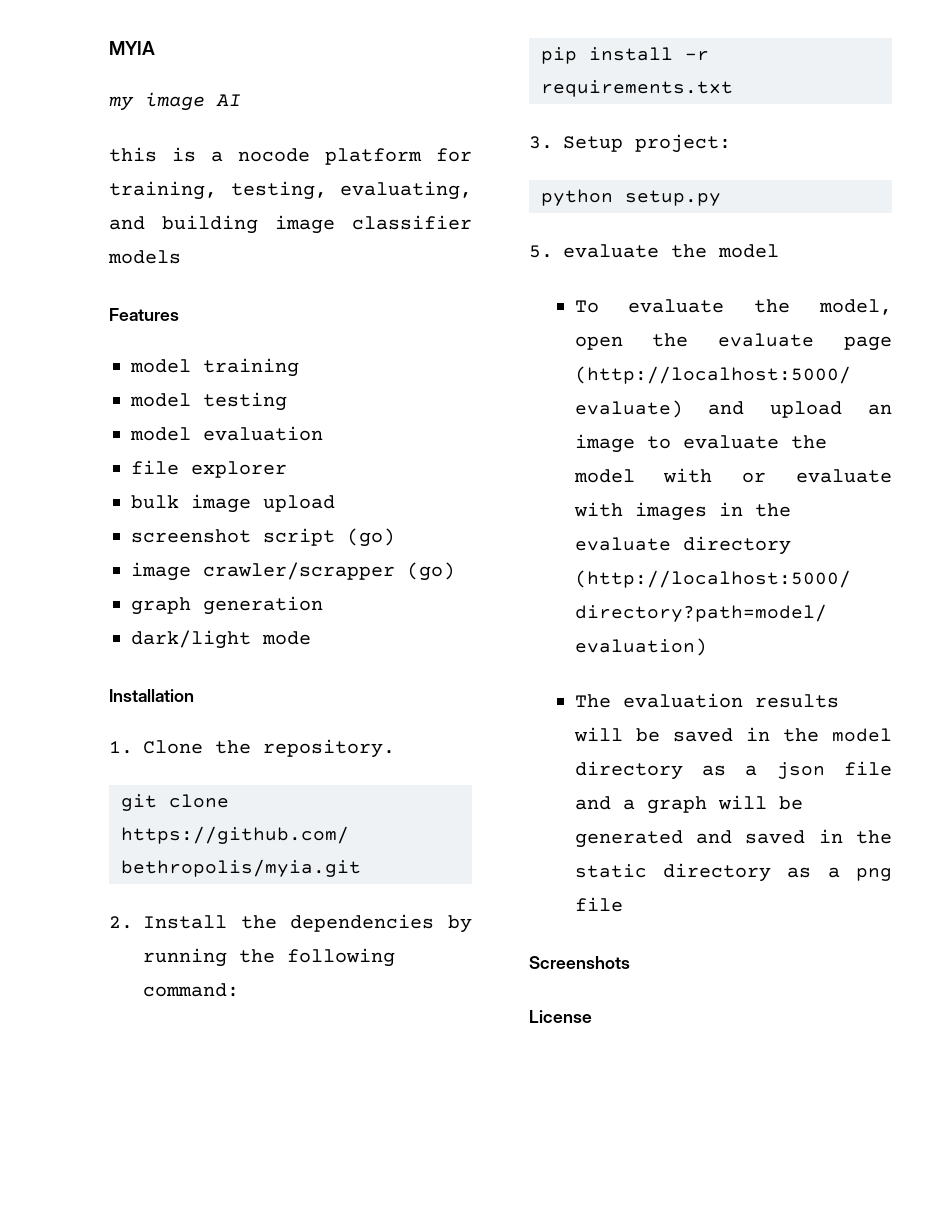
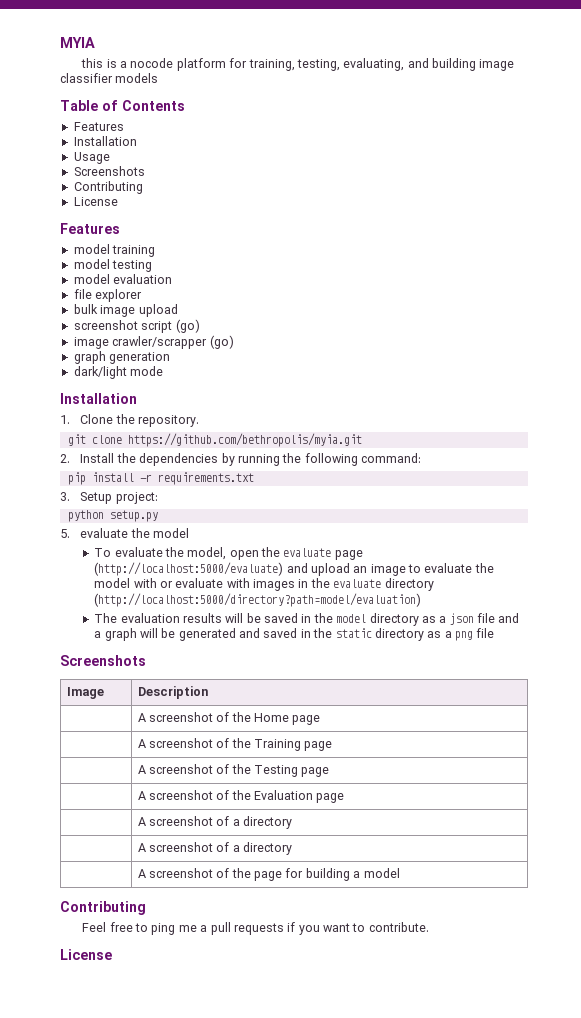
[109,92,241,111] // my image AI -> (95, 42) none
(181, 257) none -> [60,100,185,111] [73,122,124,131] [73,136,137,146] [73,152,110,164] [73,166,145,176] [73,181,143,194] [73,197,118,206] // Table of Contents // Features // Installation // Usage // Screenshots // Contributing // License
(630, 962) none -> [66,687,104,699] [137,686,208,699] [137,712,321,725] [137,738,333,751] [137,764,330,777] [137,790,345,803] [137,816,293,829] [137,842,293,855] [137,868,400,881] [60,901,146,915] [82,922,429,935] // Image | Description // | A screenshot of the Home page // | A screenshot of the Training page // | A screenshot of the Testing page // | A screenshot of the Evaluation page // | A screenshot of a directory // | A screenshot of a directory // | A screenshot of the page for building a model // Contributing // Feel free to ping me a pull requests if you want to contribute.

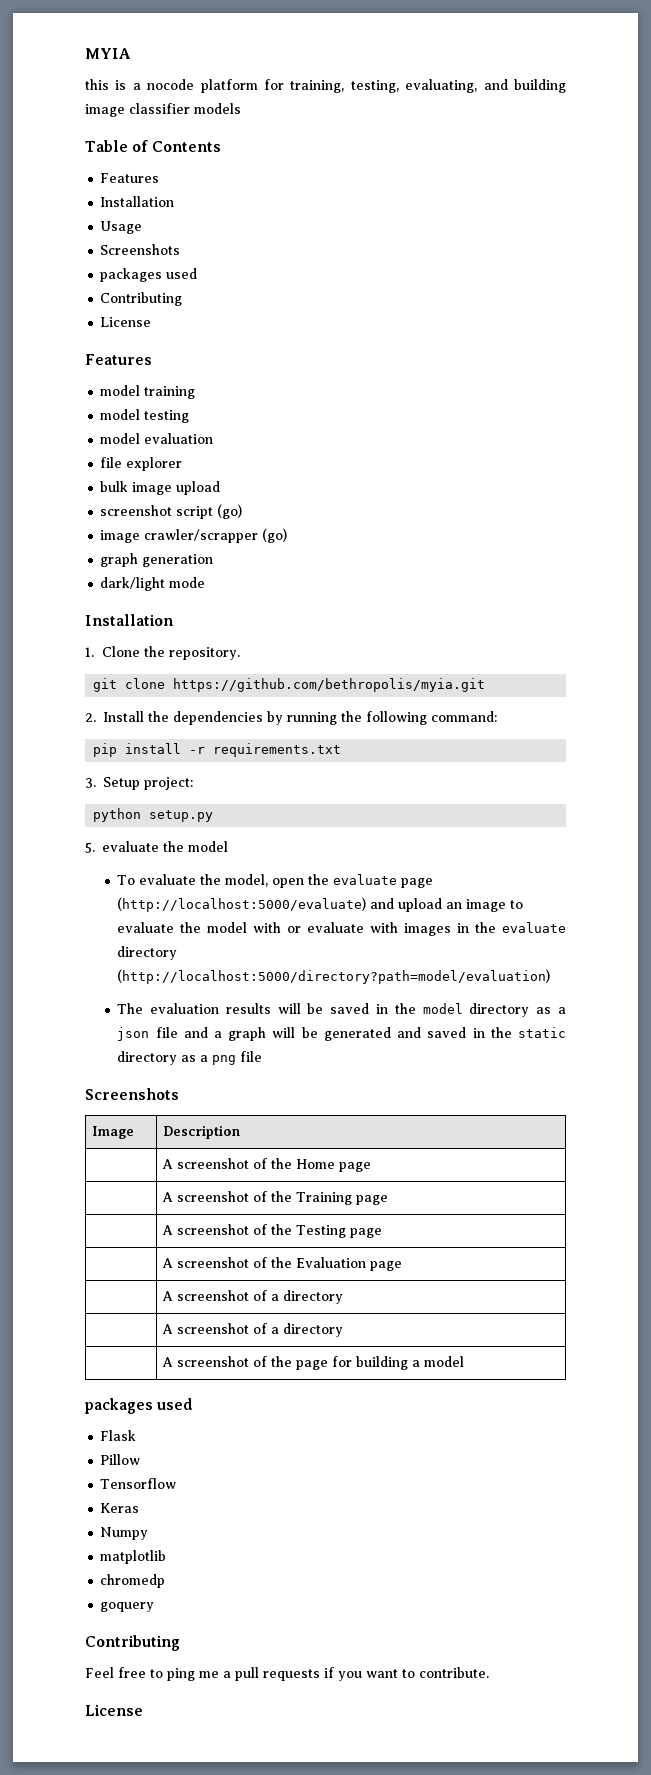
(145, 171) none -> [100,268,198,282] // packages used
(400, 873) none -> [85,1398,193,1414] [100,1430,137,1441] [100,1454,141,1465] [100,1478,177,1489] [100,1503,140,1513] [100,1527,149,1540] [100,1550,167,1564] [100,1574,166,1588] [100,1602,155,1612] // packages used // Flask // Pillow // Tensorflow // Keras // Numpy // matplotlib // chromedp // goquery

